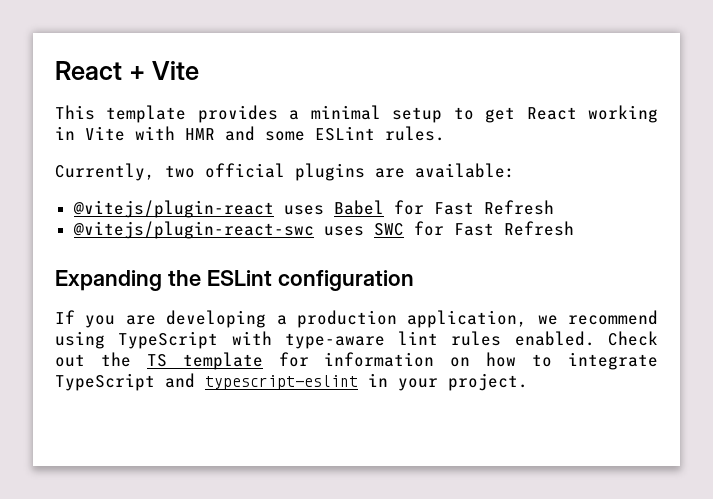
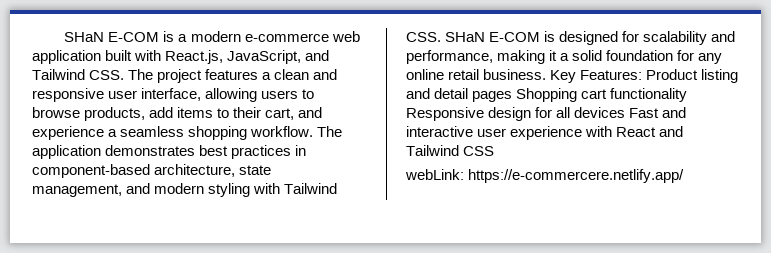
[55,61,199,80] [55,105,659,123] [55,126,445,141] [55,163,515,181] [72,200,554,218] [72,221,574,239] [55,270,414,291] [55,310,658,328] [55,331,658,349] [55,352,659,370] [55,373,528,391] React + Vite // This template provides a minimal setup to get React working in Vite with HMR and some ESLint rules. // Currently, two official plugins are available: // @vitejs/plugin-react uses Babel for Fast Refresh // @vitejs/plugin-react-swc uses SWC for Fast Refresh // Expanding the ESLint configuration // If you are developing a production application, we recommend using TypeScript with type-aware lint rules enabled. Check out the TS template for information on how to integrate TypeScript and typescript-eslint in your project. -> [64,31,360,42] [32,50,330,64] [32,69,338,83] [32,88,315,102] [32,107,323,121] [32,126,343,140] [32,145,307,159] [32,164,272,178] [32,183,338,197] [406,31,736,45] [406,50,723,64] [406,69,739,83] [406,88,688,102] [406,107,687,121] [406,126,684,140] [406,145,495,156] [405,169,685,183] SHaN E-COM is a modern e-commerce web application built with React.js, JavaScript, and Tailwind CSS. The project features a clean and responsive user interface, allowing users to browse products, add items to their cart, and experience a seamless shopping workflow. The application demonstrates best practices in component-based architecture, state management, and modern styling with Tailwind CSS. SHaN E-COM is designed for scalability and performance, making it a solid foundation for any online retail business. Key Features: Product listing and detail pages Shopping cart functionality Responsive design for all devices Fast and interactive user experience with React and Tailwind CSS // webLink: https://e-commercere.netlify.app/

